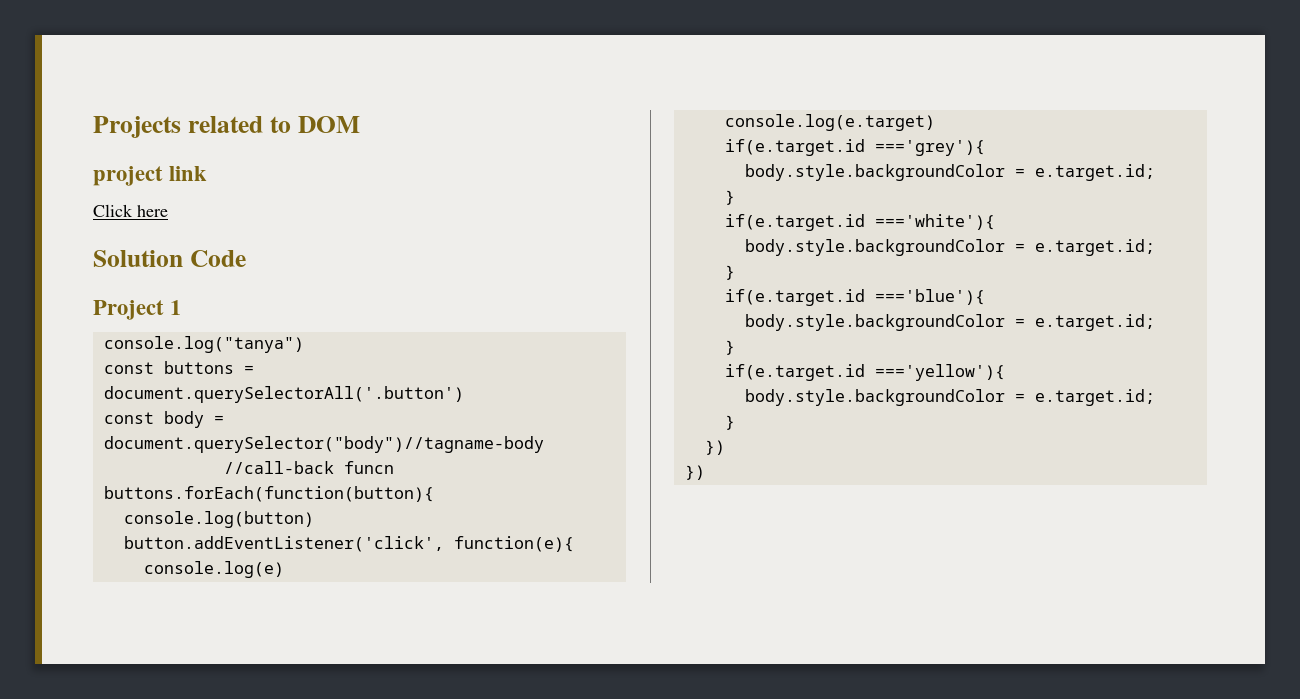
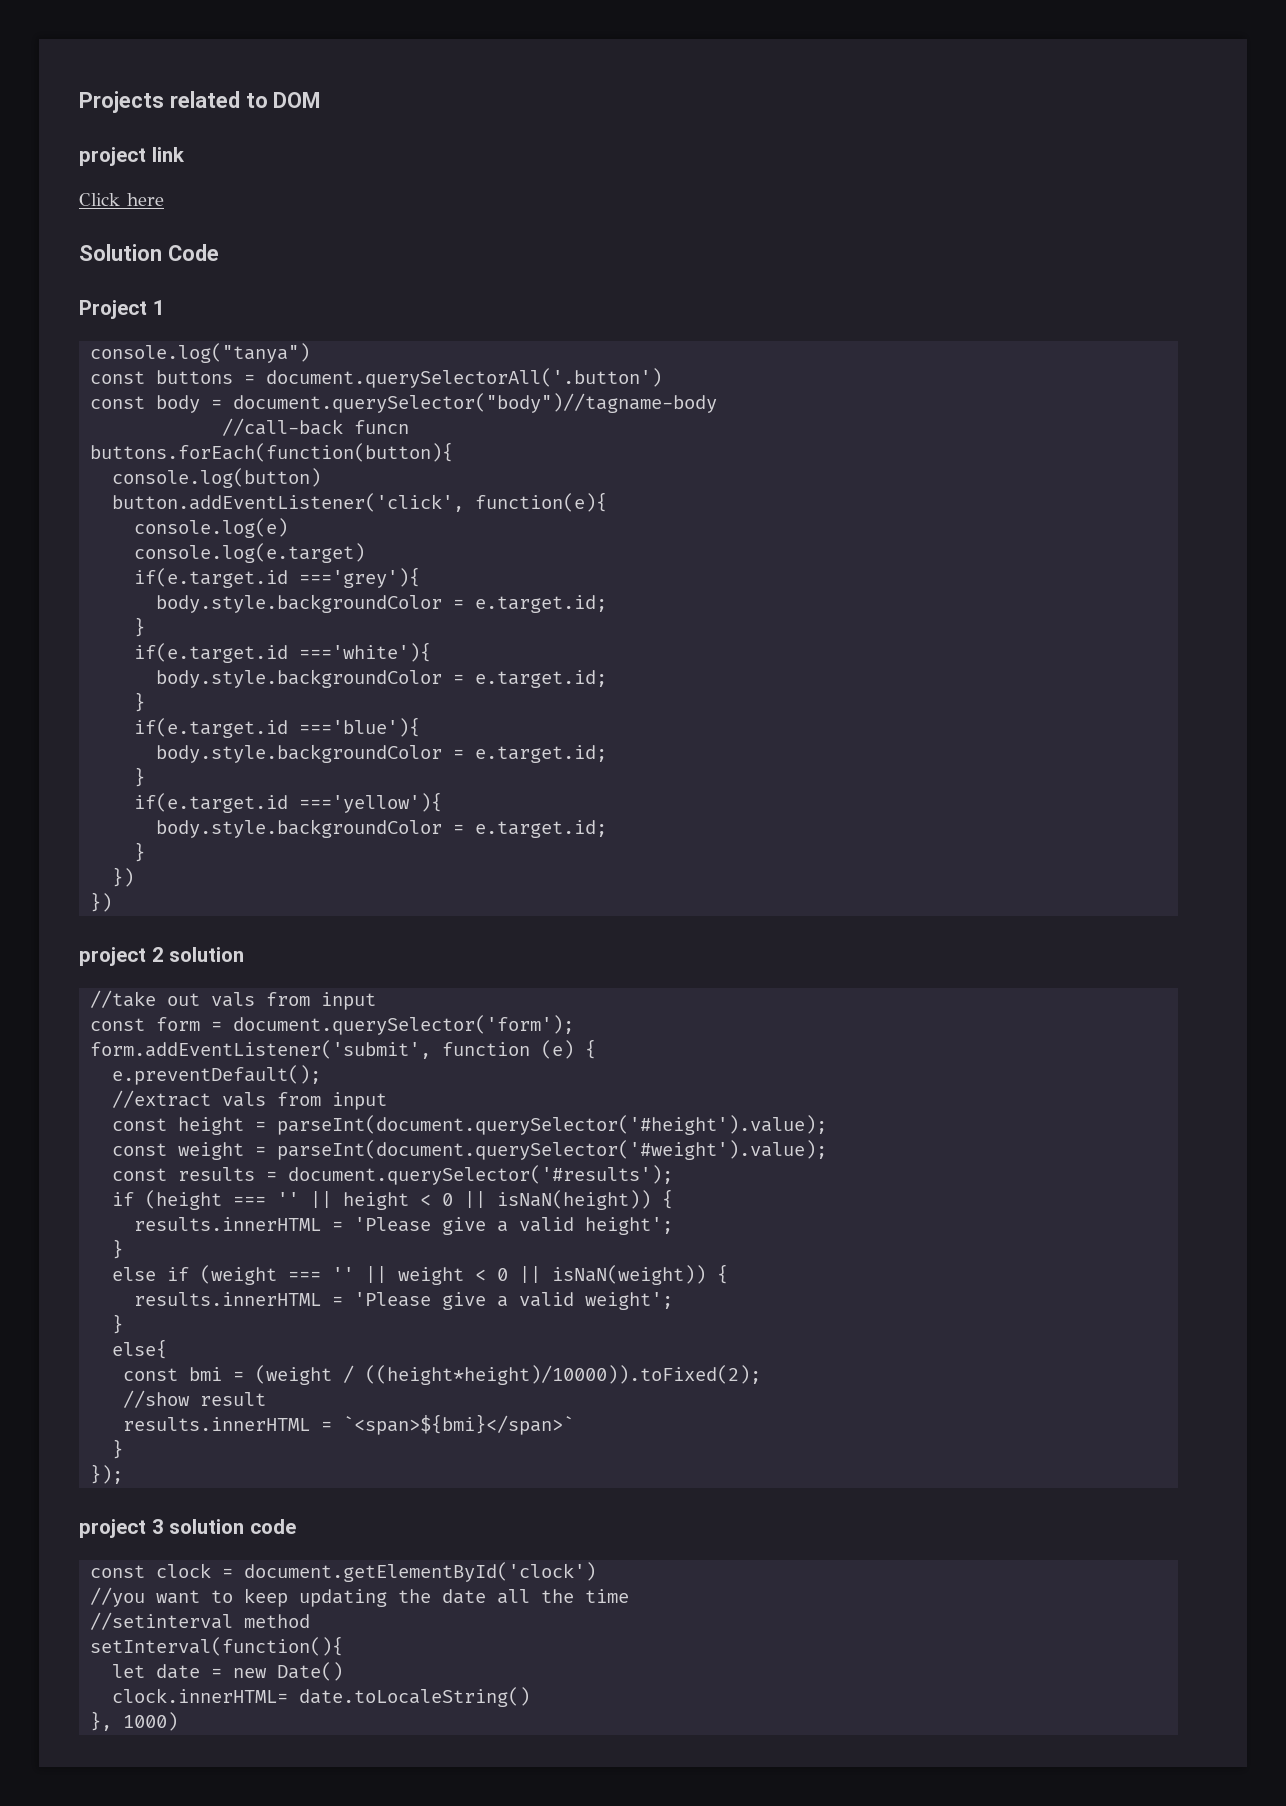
(705, 472) none -> [79,947,245,966] [90,990,377,1010] [90,1015,575,1035] [90,1039,597,1059] [112,1065,322,1085] [112,1090,388,1110] [112,1115,828,1135] [112,1140,828,1160] [112,1165,674,1185] [112,1189,674,1210] [134,1217,674,1235] [112,1239,124,1259] [112,1264,729,1285] [134,1292,674,1310] [112,1314,124,1334] [112,1339,168,1359] [123,1365,762,1385] [123,1390,267,1408] [123,1414,575,1435] [112,1439,124,1459] [90,1464,124,1484] [79,1519,296,1538] [90,1562,597,1582] [90,1587,630,1607] [90,1612,311,1630] [90,1636,344,1656] [112,1662,344,1681] [112,1687,531,1707] [90,1711,179,1731] // project 2 solution // //take out vals from input // const form = document.querySelector('form'); // form.addEventListener('submit', function (e) { // e.preventDefault(); // //extract vals from input // const height = parseInt(document.querySelector('#height').value); // const weight = parseInt(document.querySelector('#weight').value); // const results = document.querySelector('#results'); // if (height === '' || height < 0 || isNaN(height)) { // results.innerHTML = 'Please give a valid height'; // } // else if (weight === '' || weight < 0 || isNaN(weight)) { // results.innerHTML = 'Please give a valid weight'; // } // else{ // const bmi = (weight / ((height*height)/10000)).toFixed(2); // //show result // results.innerHTML = `<span>${bmi}</span>` // } // }); // project 3 solution code // const clock = document.getElementById('clock') // //you want to keep updating the date all the time // //setinterval method // setInterval(function(){ // let date = new Date() // clock.innerHTML= date.toLocaleString() // }, 1000)

